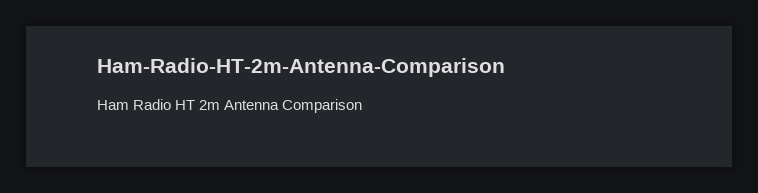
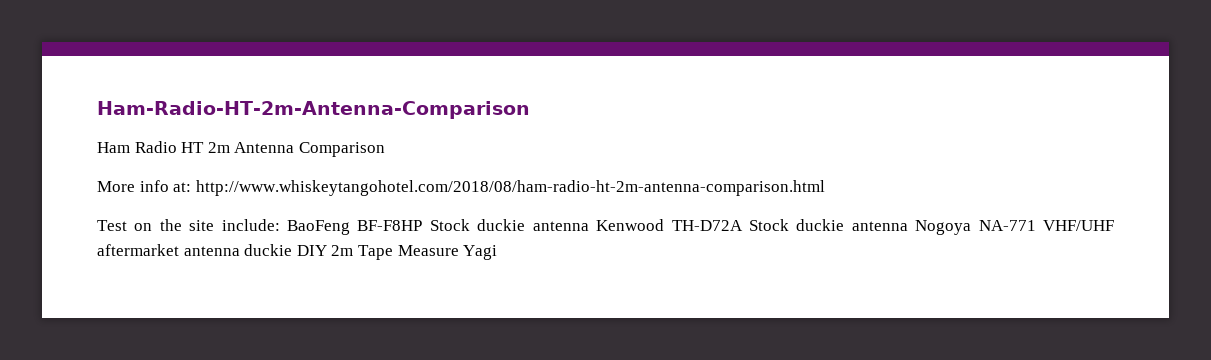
(363, 106) none -> [97,180,825,196] [97,219,1114,235] [97,244,498,260] // More info at: http://www.whiskeytangohotel.com/2018/08/ham-radio-ht-2m-antenna-comparison.html // Test on the site include: BaoFeng BF-F8HP Stock duckie antenna Kenwood TH-D72A Stock duckie antenna Nogoya NA-771 VHF/UHF aftermarket antenna duckie DIY 2m Tape Measure Yagi

